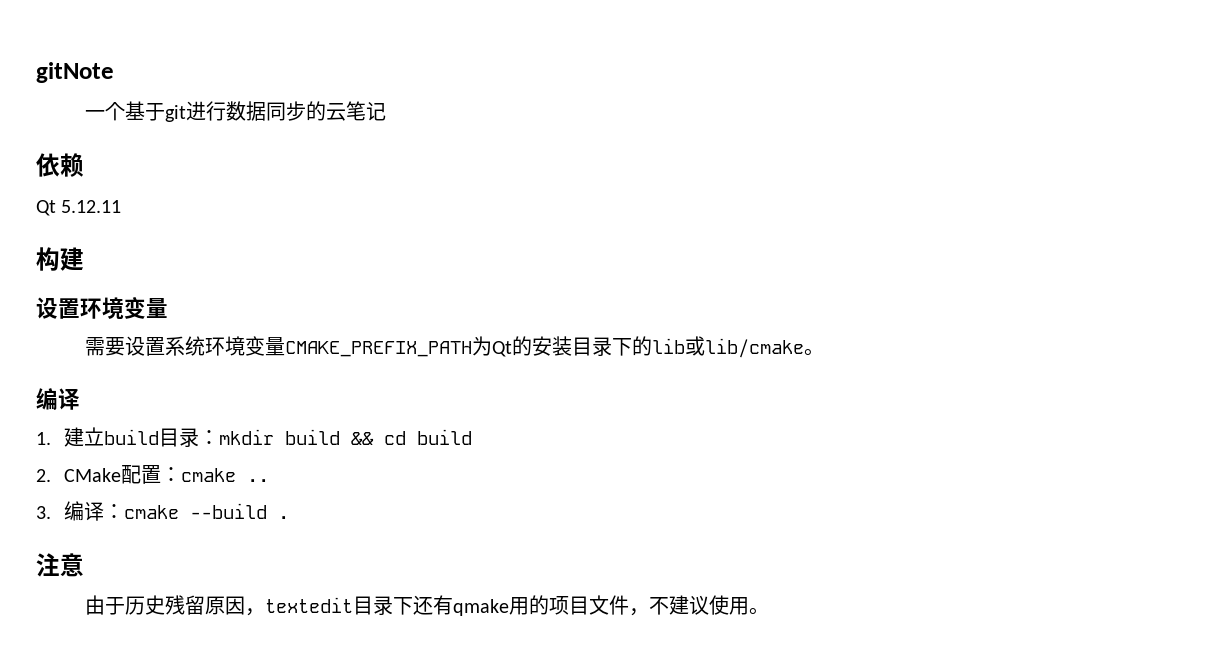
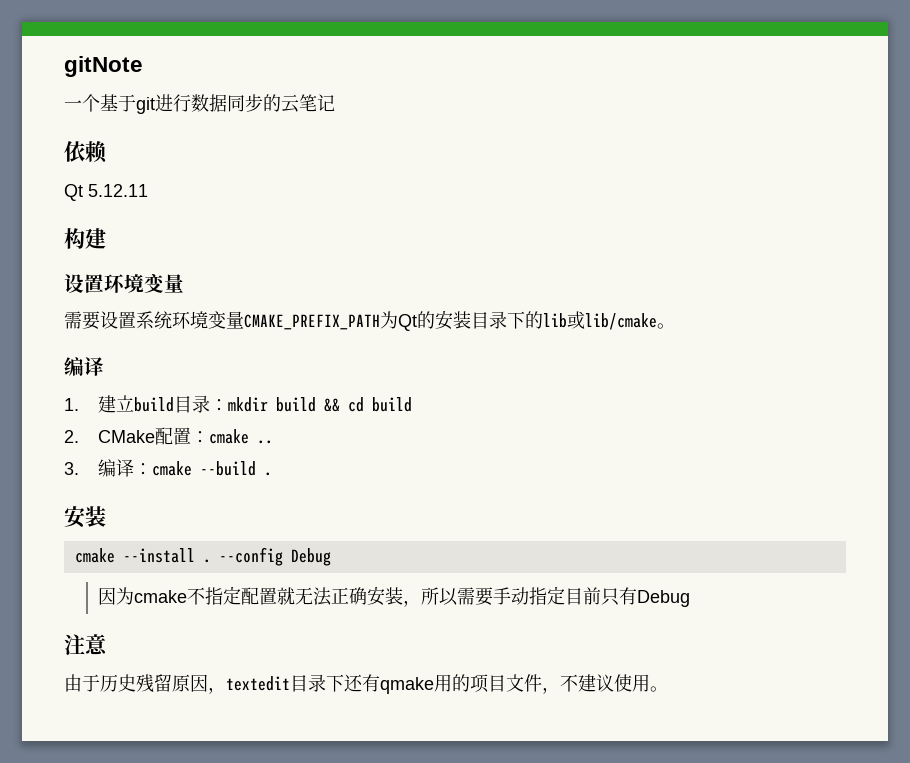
(290, 517) none -> [64,506,106,528] [74,547,331,566] [98,586,691,607] // 安装 // cmake --install . --config Debug // 因为cmake不指定配置就无法正确安装，所以需要手动指定目前只有Debug

